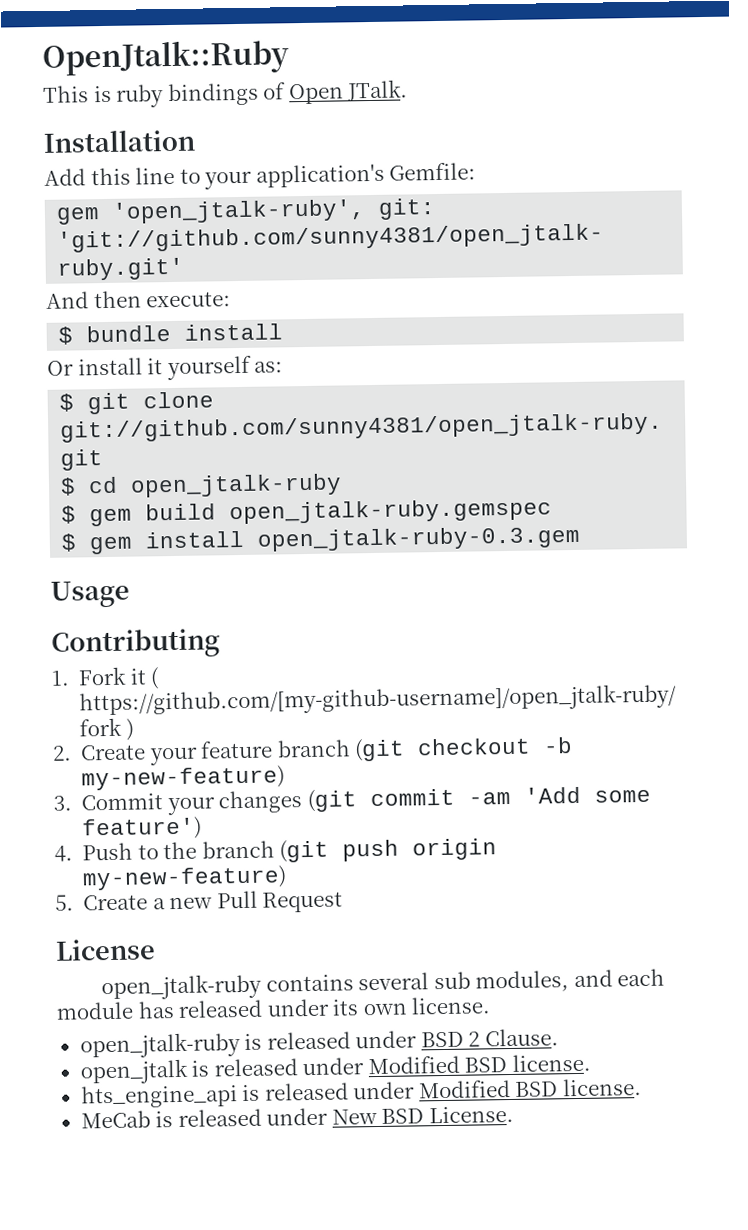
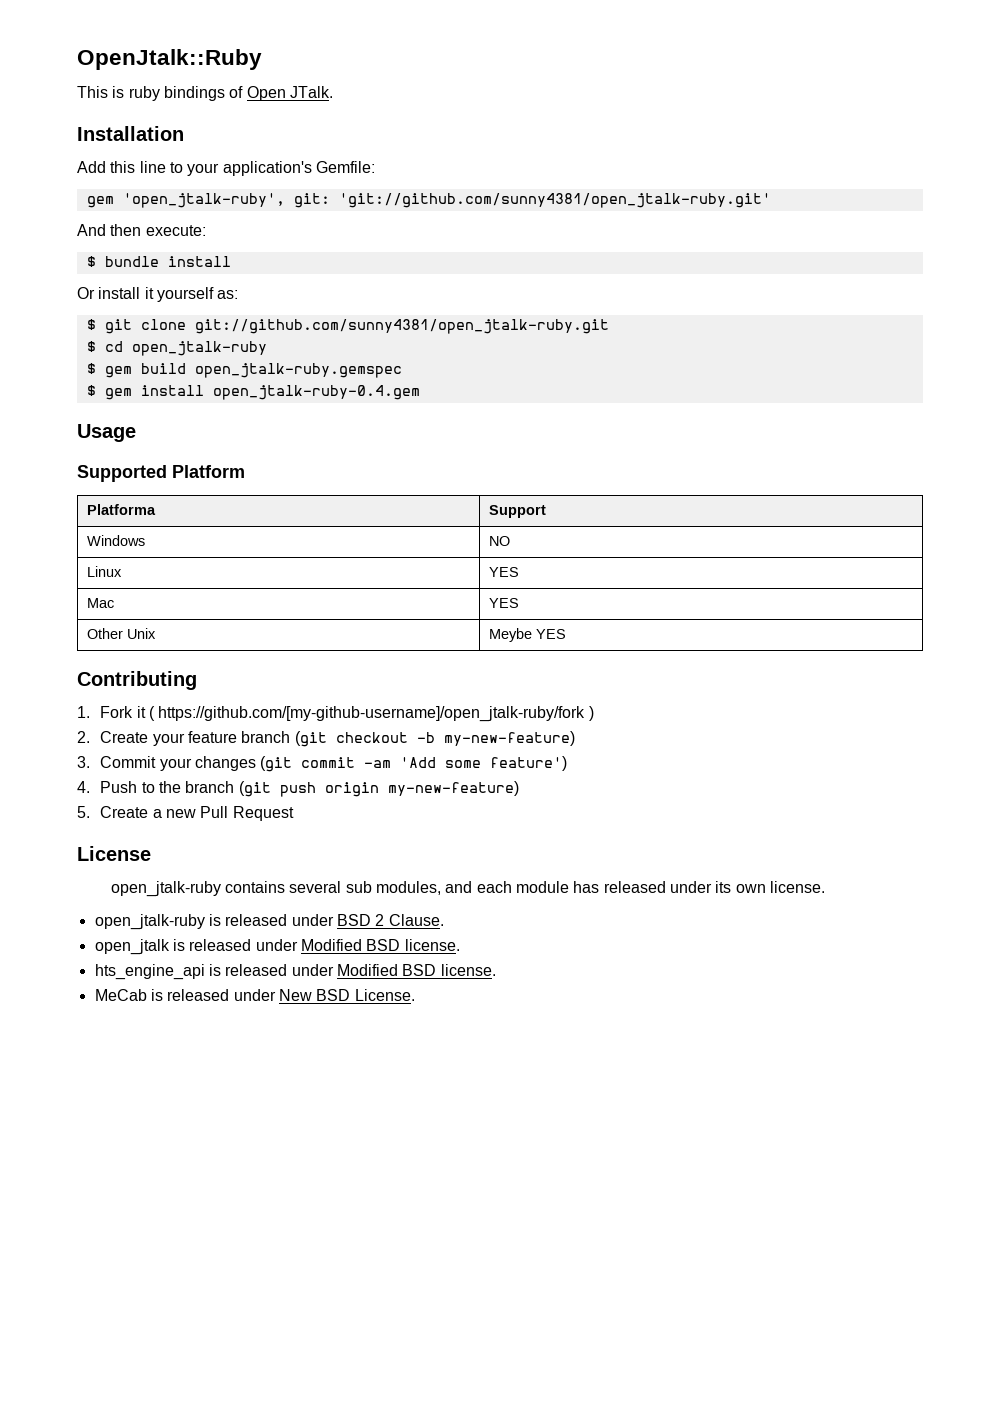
[257,525,582,552] open_jtalk-ruby-0.3.gem -> [212,385,420,400] open_jtalk-ruby-0.4.gem
(130, 594) none -> [77,465,245,482] [86,504,156,515] [488,505,546,518] [86,535,145,546] [488,536,510,546] [86,566,122,577] [488,567,519,577] [86,598,114,608] [488,598,519,608] [86,628,156,639] [488,628,566,642] // Supported Platform // Platforma | Support // Windows | NO // Linux | YES // Mac | YES // Other Unix | Meybe YES

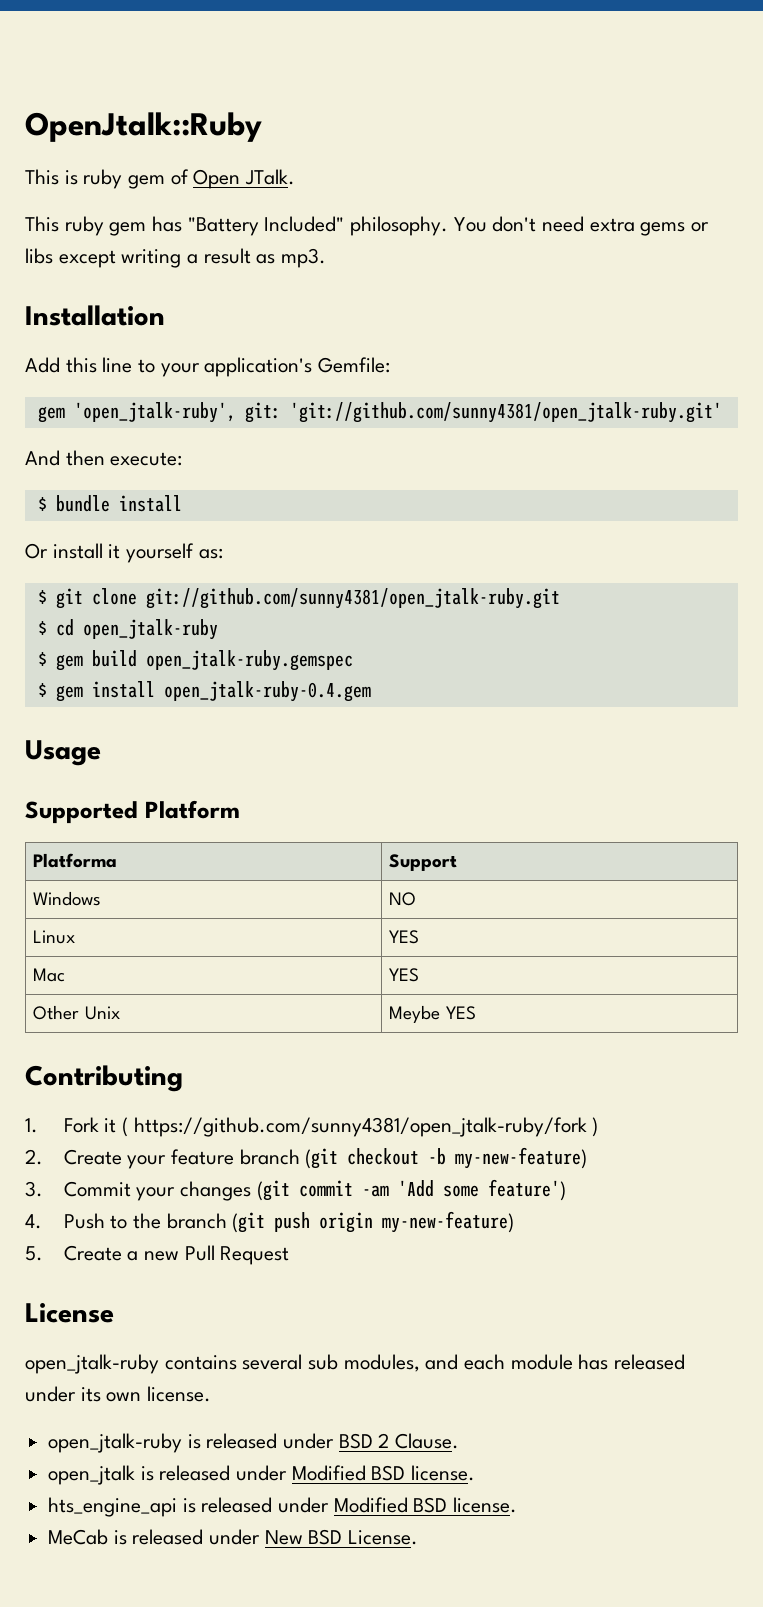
[163,86,225,101] bindings -> [128,175,166,189] gem
(333, 92) none -> [25,216,710,236] [25,248,327,268] // This ruby gem has "Battery Included" philosophy. You don't need extra gems or libs except writing a result as mp3.
[158,706,586,722] https://github.com/[my-github-username]/open_jtalk-ruby/fork -> [133,1117,587,1137] https://github.com/sunny4381/open_jtalk-ruby/fork

